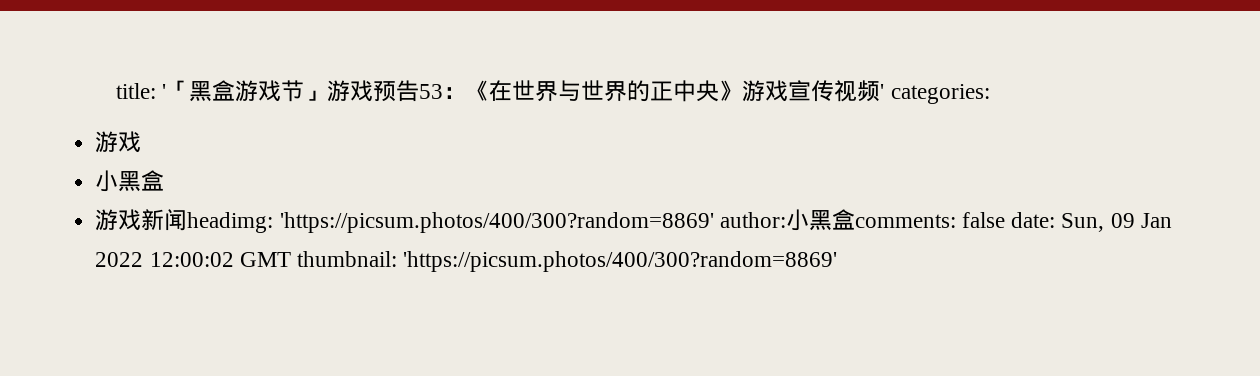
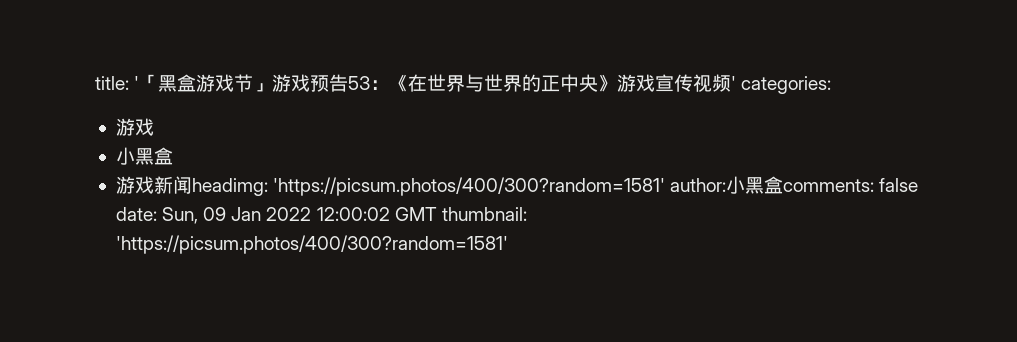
[279,212,714,233] 'https://picsum.photos/400/300?random=8869' -> [273,177,666,196] 'https://picsum.photos/400/300?random=1581'
[403,251,838,272] 'https://picsum.photos/400/300?random=8869' -> [115,235,508,254] 'https://picsum.photos/400/300?random=1581'

